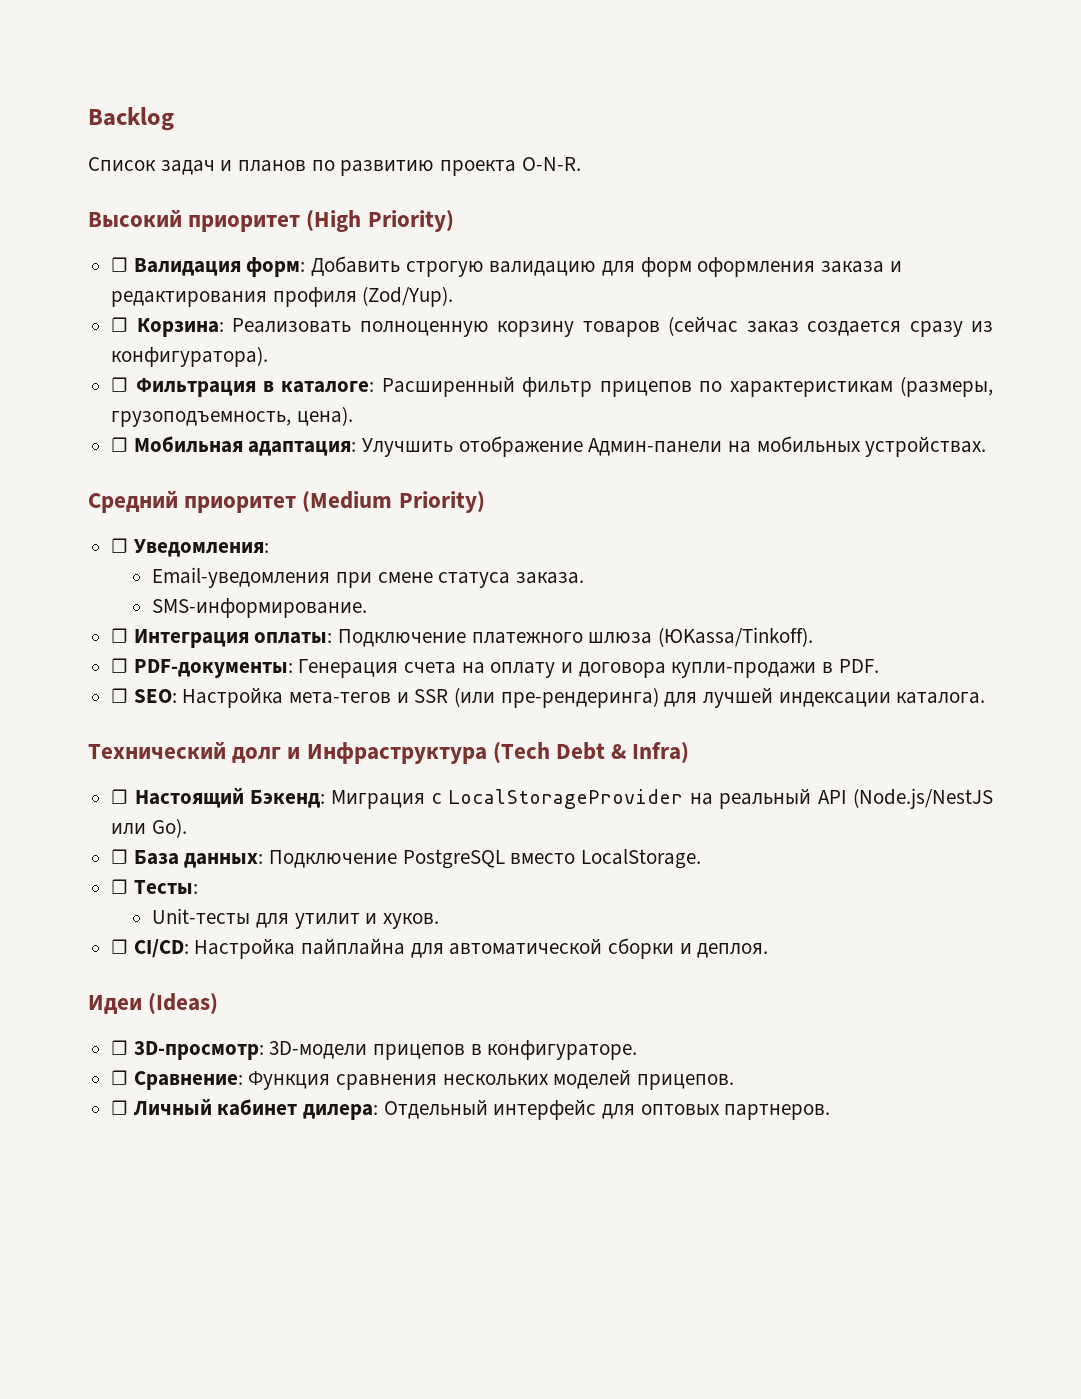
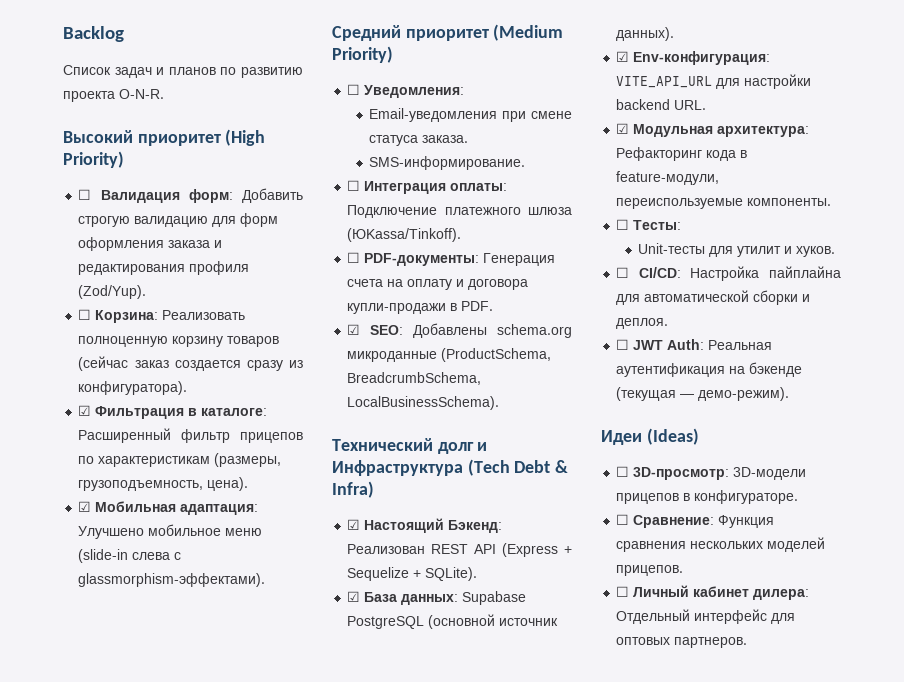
[111,377,129,392] ☐ -> [78,405,92,416] ☑
[111,437,129,452] ☐ -> [78,501,92,512] ☑
[362,436,987,457] Улучшить отображение Админ-панели на мобильных устройствах. -> [78,524,263,539] [78,549,182,563] [78,573,266,587] Улучшено мобильное меню (slide-in слева с glassmorphism-эффектами).
[111,687,986,708] ☐ SEO: Настройка мета-тегов и SSR (или пре-рендеринга) для лучшей индексации каталога. -> [347,323,572,338] [347,348,552,362] [347,372,482,385] [347,396,500,410] ☑ SEO: Добавлены schema.org микроданные (ProductSchema, BreadcrumbSchema, LocalBusinessSchema).
[111,789,129,804] ☐ -> [347,519,361,530] ☑
[331,788,993,809] [111,818,187,838] [111,849,702,869] Миграция с LocalStorageProvider на реальный API (Node.js/NestJS или Go). // ☐ База данных: Подключение PostgreSQL вместо LocalStorage. -> [347,543,572,557] [347,567,478,581] [347,591,527,605] [347,614,559,629] [616,27,675,41] [616,51,771,65] [616,74,812,89] [616,99,707,110] [616,123,810,137] [616,147,748,161] [616,171,720,185] [616,198,832,209] Реализован REST API (Express + Sequelize + SQLite). // ☑ База данных: Supabase PostgreSQL (основной источник данных). // ☑ Env-конфигурация: VITE_API_URL для настройки backend URL. // ☑ Модульная архитектура: Рефакторинг кода в feature-модули, переиспользуемые компоненты.
(769, 950) none -> [616,339,773,350] [616,362,803,377] [616,387,790,401] // ☐ JWT Auth: Реальная аутентификация на бэкенде (текущая — демо-режим).

